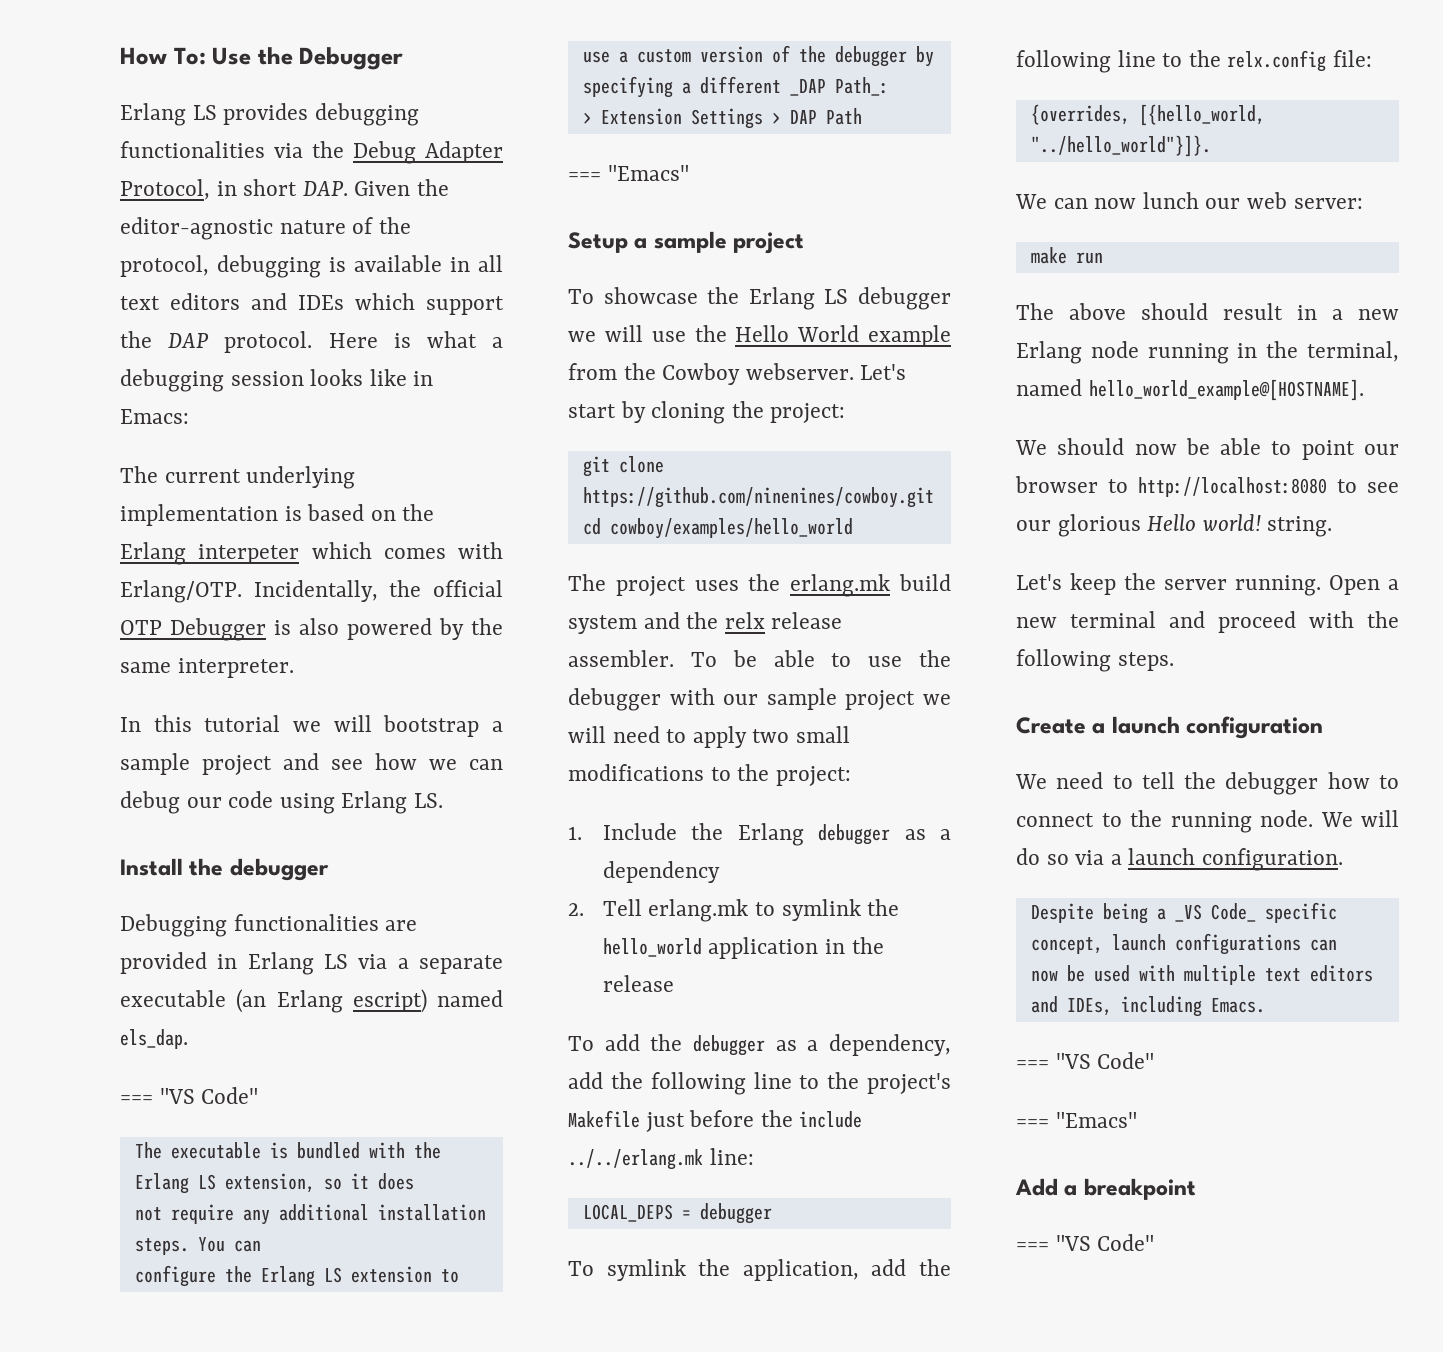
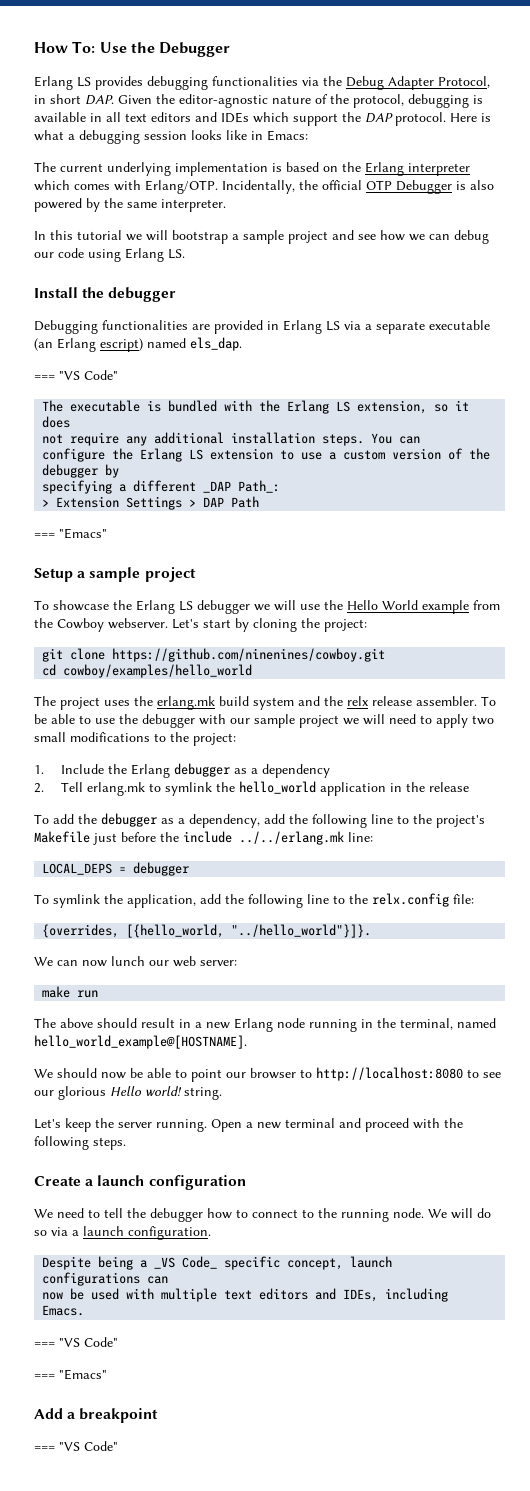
[198,544,300,564] interpeter -> [408,163,470,176] interpreter

